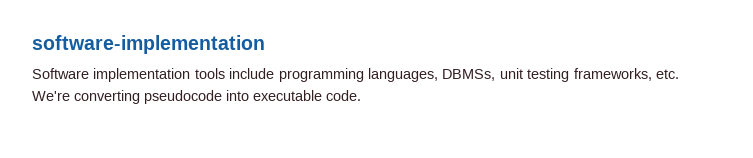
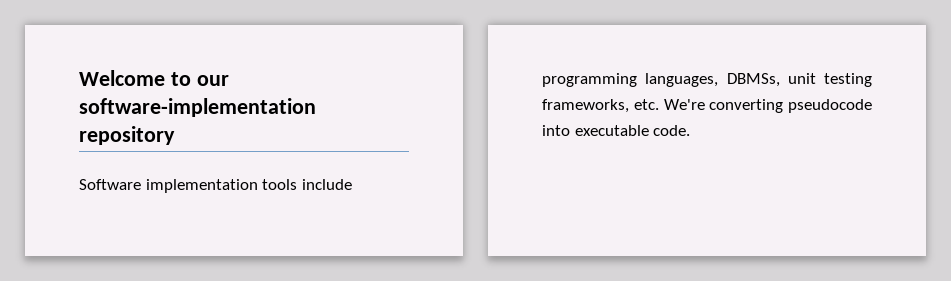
(32, 44) none -> [79,70,229,86] Welcome to our
(265, 44) none -> [79,126,175,145] repository

